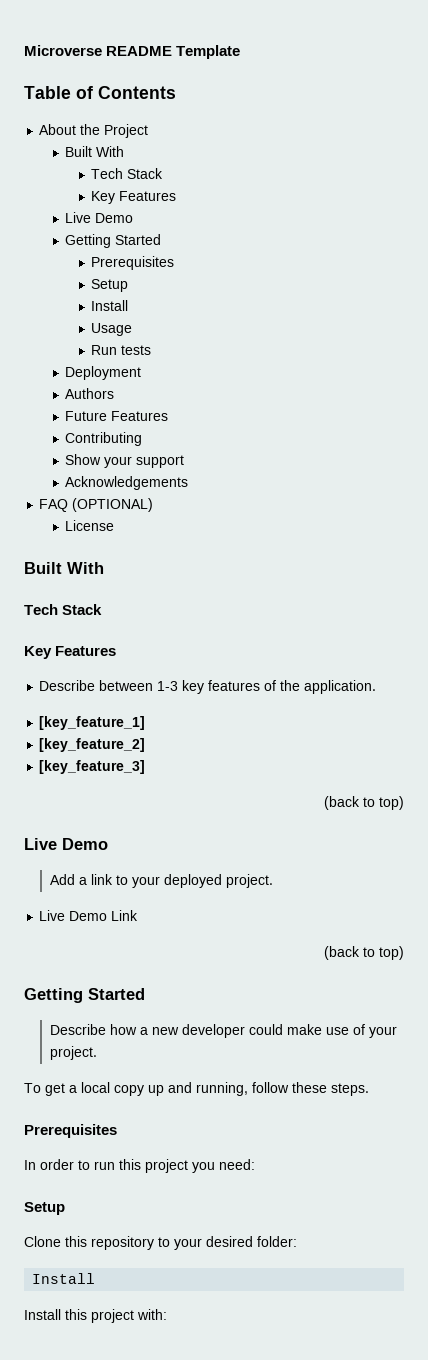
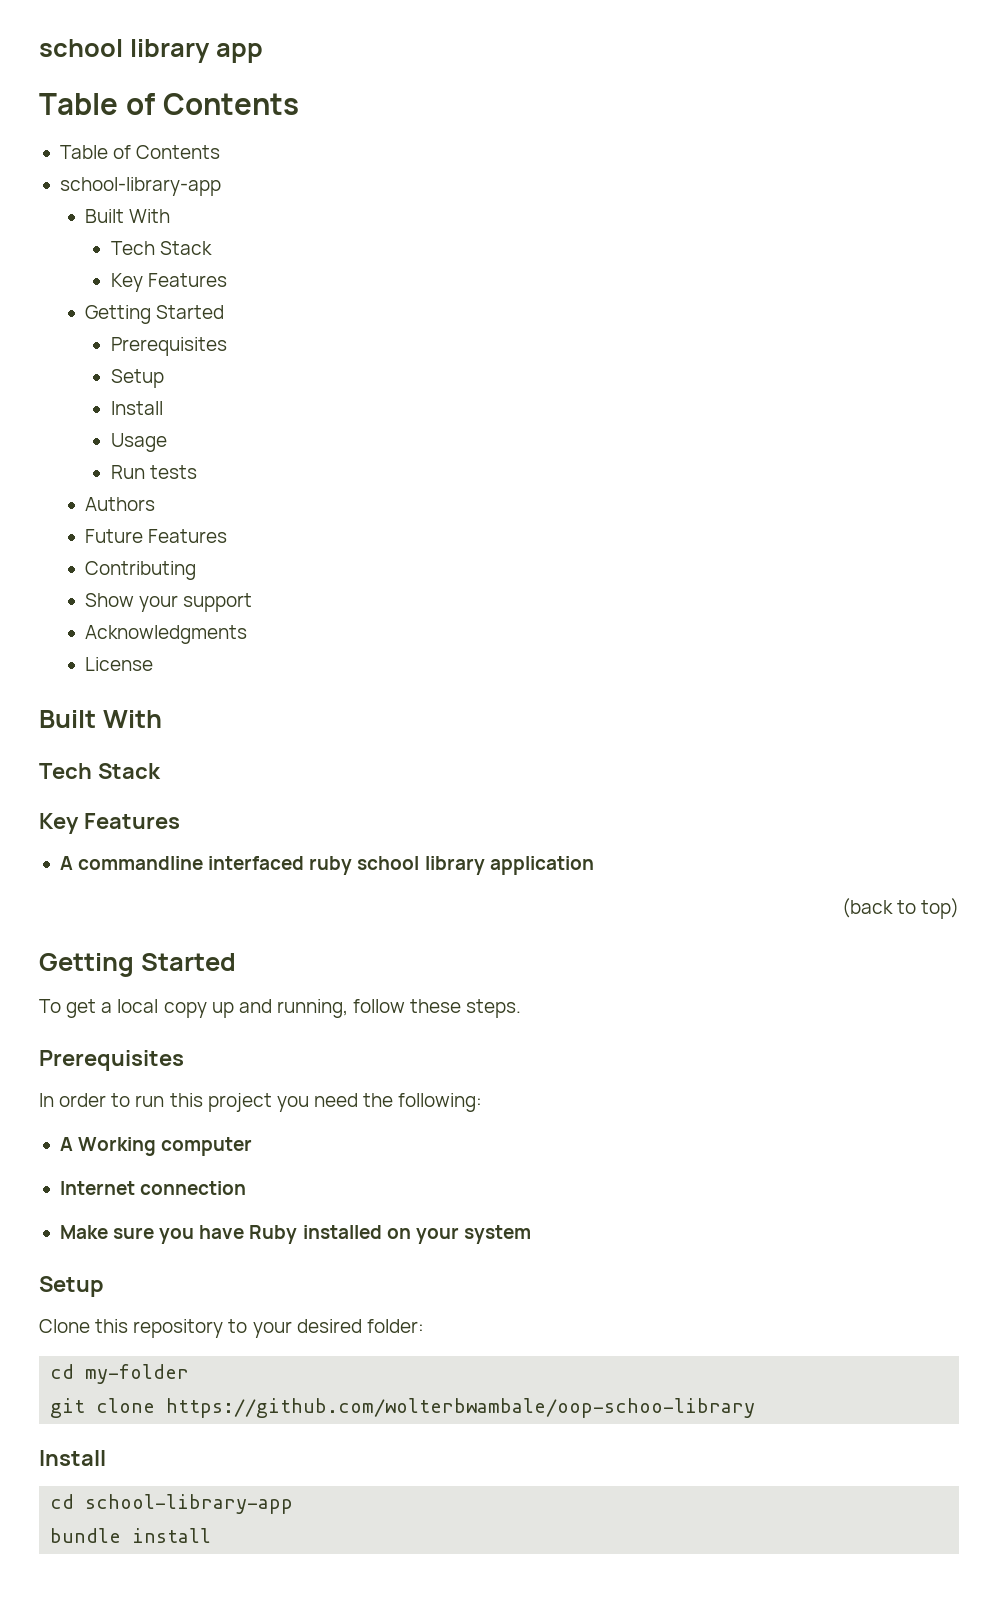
[24,45,241,59] [24,86,176,99] [39,124,149,138] [65,146,125,157] [91,168,164,179] [91,191,177,204] [65,212,134,223] Microverse README Template // Table of Contents // About the Project // Built With // Tech Stack // Key Features // Live Demo -> [39,39,263,63] [39,93,299,115] [59,145,221,159] [59,177,221,196] [85,209,171,223] [110,241,212,255] [110,273,227,292] school library app // Table of Contents // Table of Contents // school-library-app // Built With // Tech Stack // Key Features
[65,366,142,380] // Deployment -> (197, 472) none
[65,476,189,490] [39,498,154,512] Acknowledgements // FAQ (OPTIONAL) -> [85,625,248,644] Acknowledgments
[39,680,377,694] [39,716,146,730] [39,738,146,752] [39,760,146,774] [324,796,404,810] [24,838,108,850] [49,874,273,888] [39,910,139,921] Describe between 1-3 key features of the application. // [key_feature_1] // [key_feature_2] // [key_feature_3] // (back to top) // Live Demo // Add a link to your deployed project. // Live Demo Link -> [59,856,594,875] A commandline interfaced ruby school library application
[49,1024,397,1038] [49,1046,97,1060] // Describe how a new developer could make use of your project. -> (236, 962) none
[219,1159,255,1170] need: -> [313,1093,483,1112] [59,1137,253,1156] [59,1181,247,1195] [59,1225,531,1244] need the following: // A Working computer // Internet connection // Make sure you have Ruby installed on your system
[32,1273,96,1284] [24,1309,167,1323] Install // Install this project with: -> [50,1364,190,1384] [50,1398,756,1418] [39,1450,106,1466] [50,1494,294,1514] [50,1528,212,1543] cd my-folder // git clone https://github.com/wolterbwambale/oop-schoo-library // Install // cd school-library-app // bundle install

